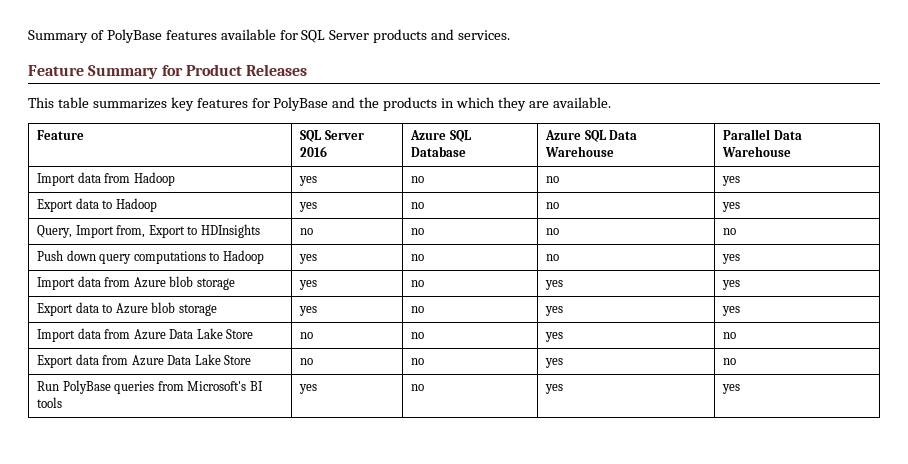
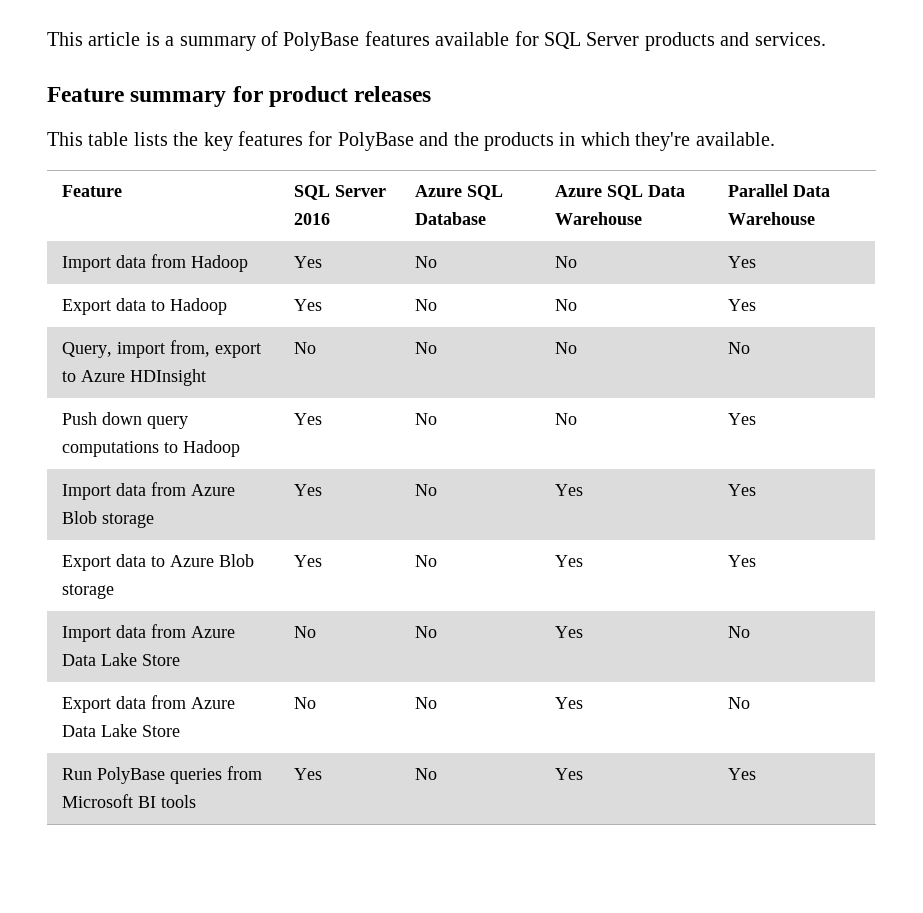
[28,30,88,43] Summary -> [47,32,256,51] This article is a summary
[88,64,308,79] Summary for Product Releases -> [130,86,432,107] summary for product releases
[92,98,167,109] summarizes -> [133,132,199,146] lists the
[497,97,549,111] they are -> [635,132,691,151] they're
[299,176,318,186] [411,176,425,183] [546,176,560,183] [722,176,741,186] yes | no | no | yes -> [293,256,322,268] [414,256,437,268] [554,256,577,268] [727,256,756,268] Yes | No | No | Yes
[299,202,318,212] [411,202,425,209] [546,202,560,209] [722,202,741,212] [37,224,260,238] [300,228,314,235] [411,228,425,235] [546,228,560,235] [723,228,737,235] yes | no | no | yes // Query, Import from, Export to HDInsights | no | no | no | no -> [293,299,322,311] [414,299,437,311] [554,299,577,311] [727,299,756,311] [61,340,261,358] [61,369,206,386] [293,342,316,354] [414,342,437,354] [554,342,577,354] [727,342,750,354] Yes | No | No | Yes // Query, import from, export to Azure HDInsight | No | No | No | No
[299,254,318,264] [411,254,425,261] [546,254,560,261] [722,254,741,264] [37,276,235,290] [299,280,318,290] [411,280,425,287] [545,280,564,290] [722,280,741,290] yes | no | no | yes // Import data from Azure blob storage | yes | no | yes | yes -> [293,413,322,425] [414,413,437,425] [554,413,577,425] [727,413,756,425] [61,482,235,500] [61,511,154,528] [293,484,322,496] [414,484,437,496] [554,484,583,496] [727,484,756,496] Yes | No | No | Yes // Import data from Azure Blob storage | Yes | No | Yes | Yes
[151,302,217,316] [299,306,318,316] [411,306,425,313] [545,306,564,316] [722,306,741,316] blob storage | yes | no | yes | yes -> [218,554,254,567] [61,584,114,599] [293,555,322,567] [414,555,437,567] [554,555,583,567] [727,555,756,567] Blob storage | Yes | No | Yes | Yes
[300,332,314,339] [411,332,425,339] [545,332,564,342] [723,332,737,339] no | no | yes | no -> [293,626,316,638] [414,626,437,638] [554,626,583,638] [727,626,750,638] No | No | Yes | No
[300,358,314,365] [411,358,425,365] [545,358,564,368] [723,358,737,365] no | no | yes | no -> [293,697,316,709] [414,697,437,709] [554,697,583,709] [727,697,750,709] No | No | Yes | No
[187,381,247,391] Microsoft's -> [61,794,133,808] Microsoft
[299,384,318,394] [411,384,425,391] [545,384,564,394] [722,384,741,394] yes | no | yes | yes -> [293,768,322,780] [414,768,437,780] [554,768,583,780] [727,768,756,780] Yes | No | Yes | Yes

